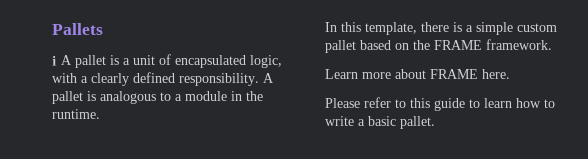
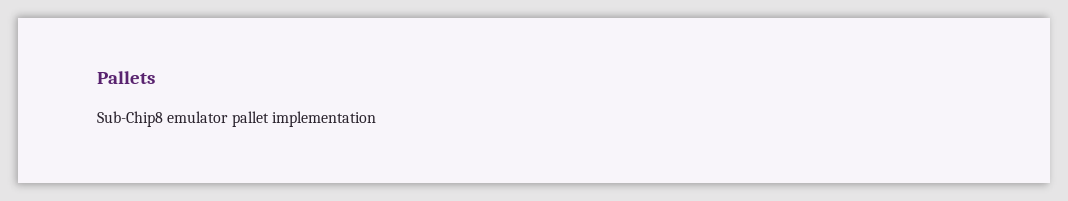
[52,54,282,68] [52,72,274,86] [52,91,263,104] [52,109,100,119] [325,22,557,35] [325,39,552,53] [325,69,510,79] [325,97,555,111] [325,116,435,129] ℹ A pallet is a unit of encapsulated logic, with a clearly defined responsibility. A pallet is analogous to a module in the runtime. // In this template, there is a simple custom pallet based on the FRAME framework. // Learn more about FRAME here. // Please refer to this guide to learn how to write a basic pallet. -> [97,111,376,127] Sub-Chip8 emulator pallet implementation

